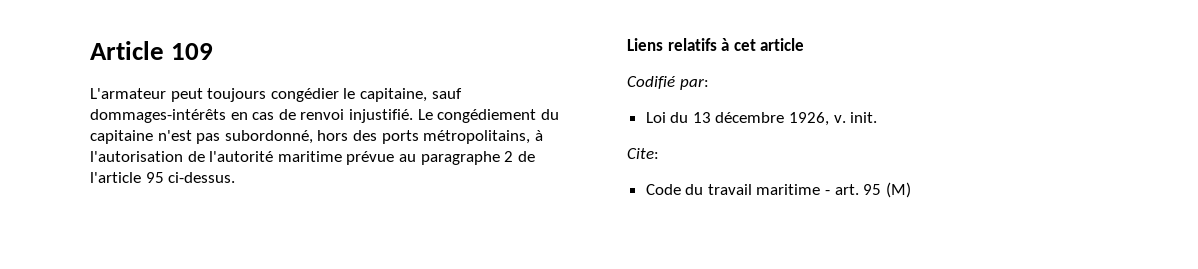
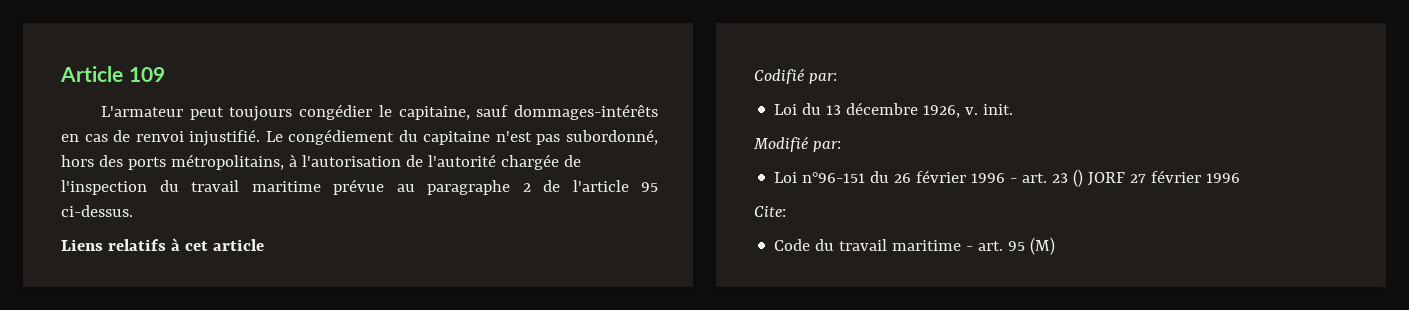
(274, 156) none -> [500,154,581,170] [61,180,239,195] chargée de l'inspection du travail
(878, 117) none -> [753,136,841,152] [774,169,1241,187] // Modifié par: // Loi n°96-151 du 26 février 1996 - art. 23 () JORF 27 février 1996

